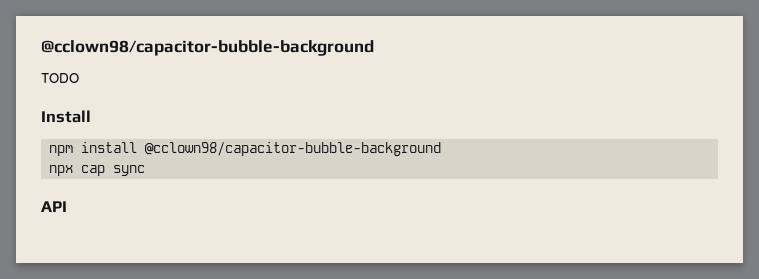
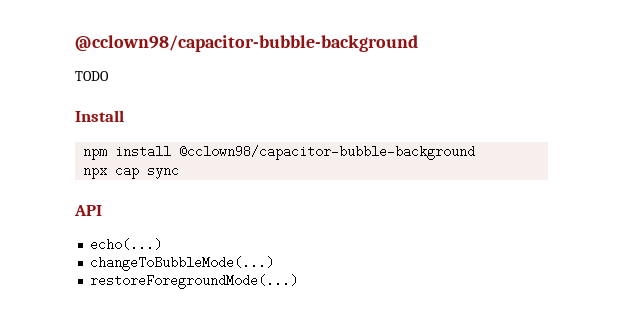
(67, 206) none -> [90,238,163,251] [90,256,275,271] [90,274,299,289] // echo(...) // changeToBubbleMode(...) // restoreForegroundMode(...)

